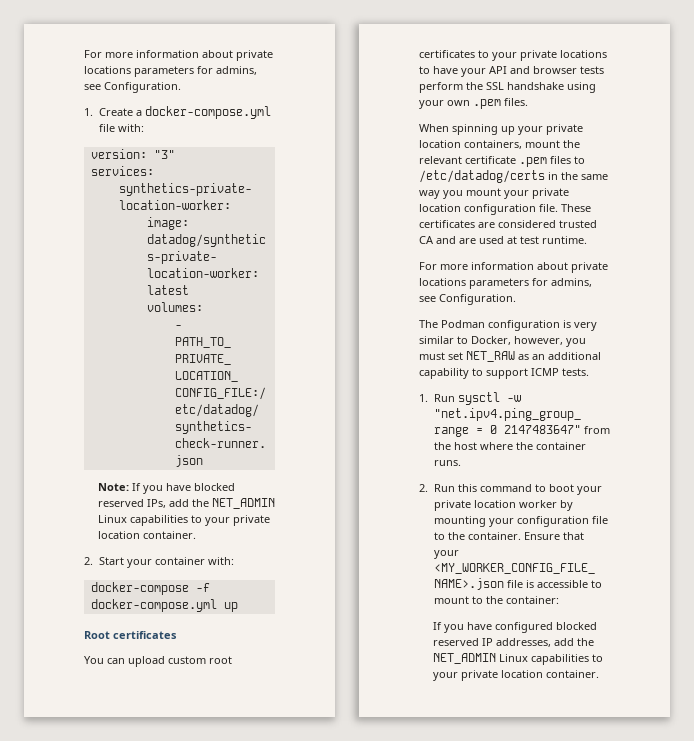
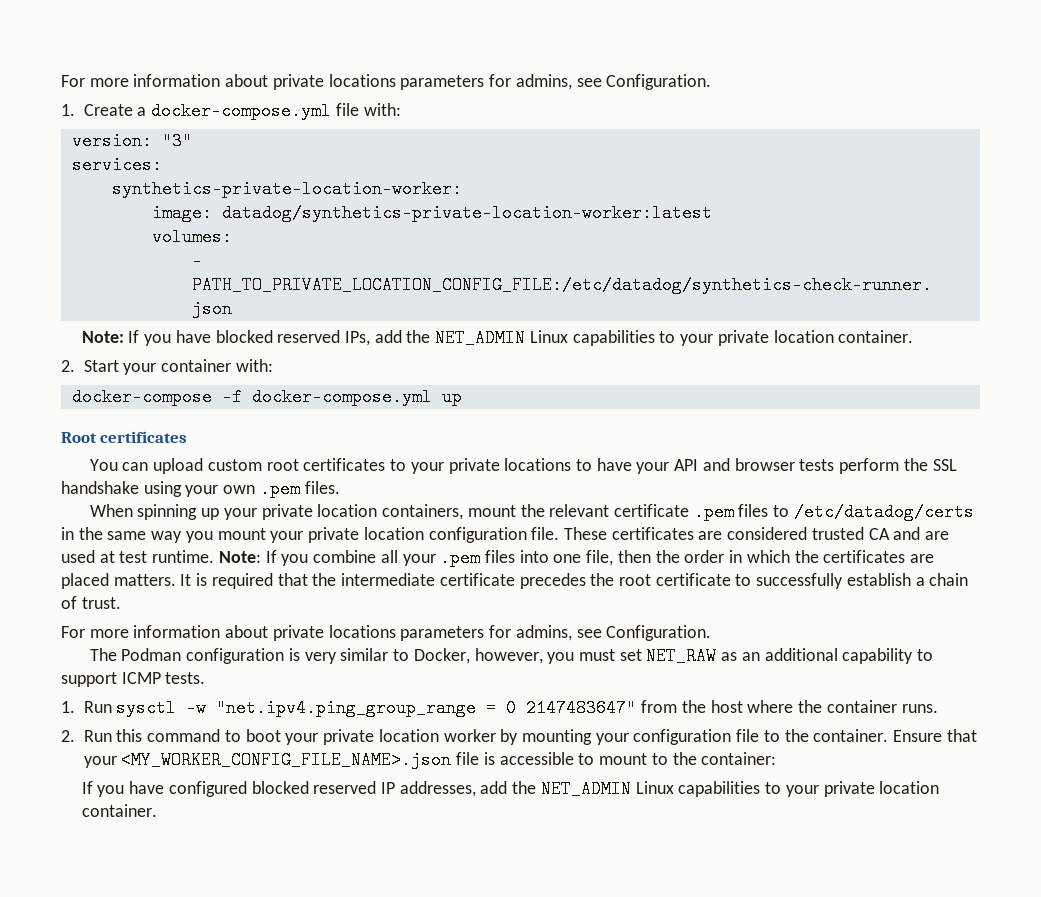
(587, 240) none -> [218,549,934,567] [61,573,969,589] [61,596,121,609] Note: If you combine all your .pem files into one file, then the order in which the certificates are placed matters. It is required that the intermediate certificate precedes the root certificate to successfully establish a chain of trust.

